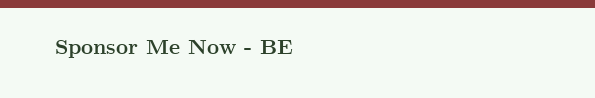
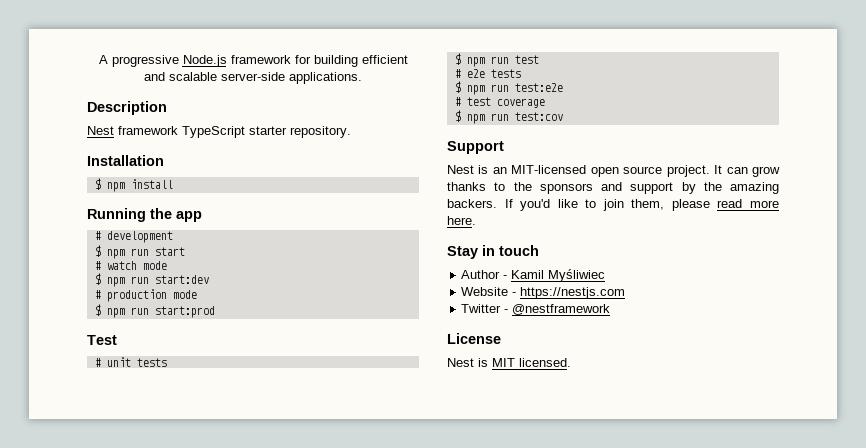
[55,39,293,58] Sponsor Me Now - BE -> [98,55,408,67] [144,72,362,84] [87,101,167,115] [87,126,351,138] [87,155,164,166] [94,178,173,192] [87,208,202,222] [94,231,173,243] [94,245,185,259] [94,261,167,270] [94,273,209,287] [94,289,197,302] [94,304,215,318] [87,335,117,345] [94,357,167,367] [454,53,539,67] [454,69,521,78] [454,81,563,95] [454,97,545,108] [454,110,563,124] [447,141,504,154] [447,165,780,177] [447,182,779,194] [447,199,779,211] [447,216,476,225] [447,245,539,259] [461,269,606,282] [461,287,626,299] [461,304,611,315] [447,333,501,344] [447,358,571,367] A progressive Node.js framework for building efficient and scalable server-side applications. // Description // Nest framework TypeScript starter repository. // Installation // $ npm install // Running the app // # development // $ npm run start // # watch mode // $ npm run start:dev // # production mode // $ npm run start:prod // Test // # unit tests // $ npm run test // # e2e tests // $ npm run test:e2e // # test coverage // $ npm run test:cov // Support // Nest is an MIT-licensed open source project. It can grow thanks to the sponsors and support by the amazing backers. If you'd like to join them, please read more here. // Stay in touch // Author - Kamil Myśliwiec // Website - https://nestjs.com // Twitter - @nestframework // License // Nest is MIT licensed.

